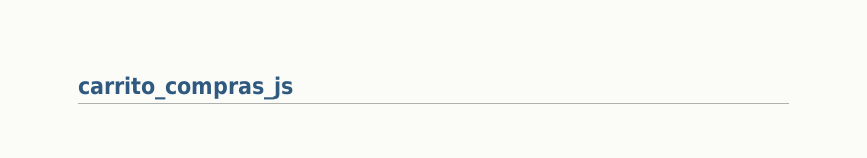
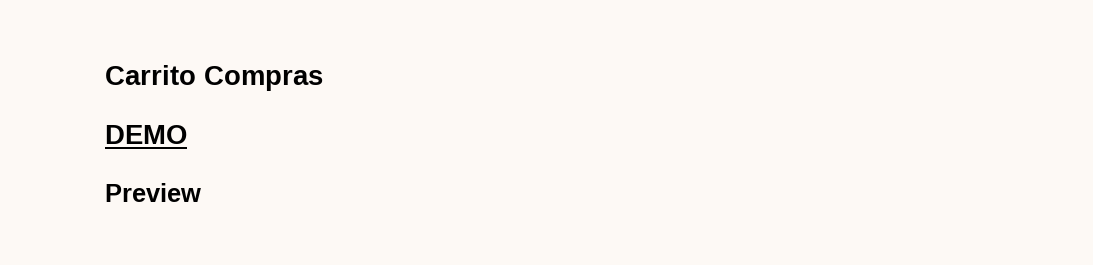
[78,76,293,100] carrito_compras_js -> [105,65,323,91] [105,125,187,144] [105,183,201,202] Carrito Compras // DEMO // Preview

